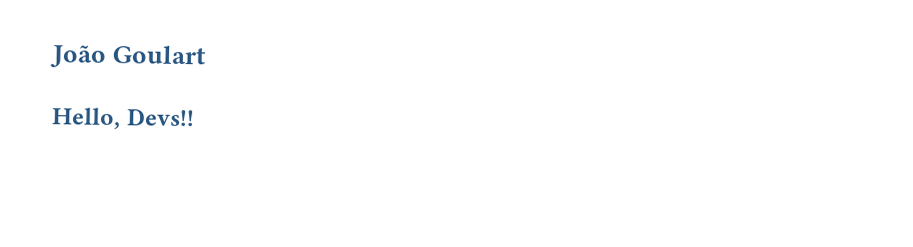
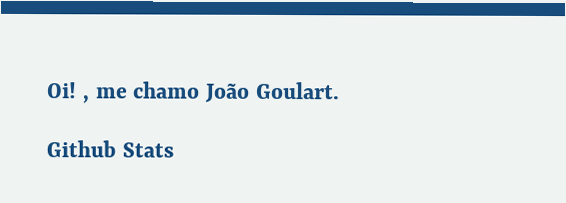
[50,45,208,68] [51,107,195,130] João Goulart // Hello, Devs!! -> [47,81,340,104] [46,140,174,158] Oi! , me chamo João Goulart. // Github Stats

